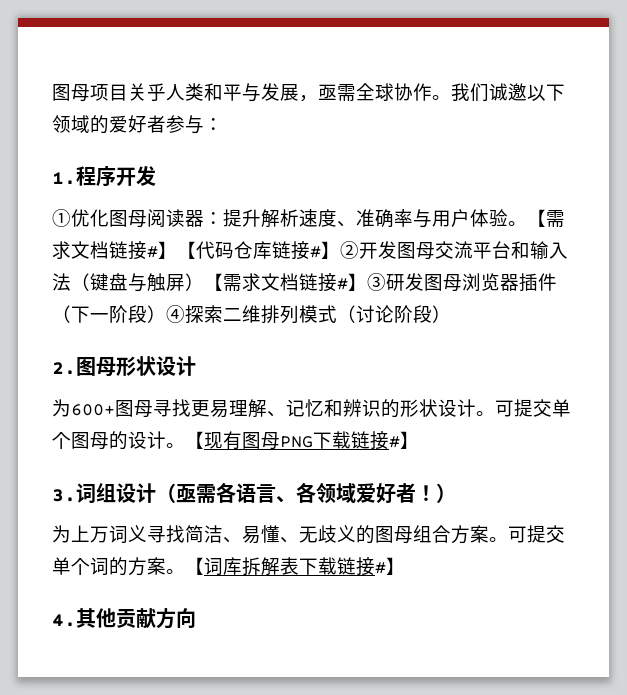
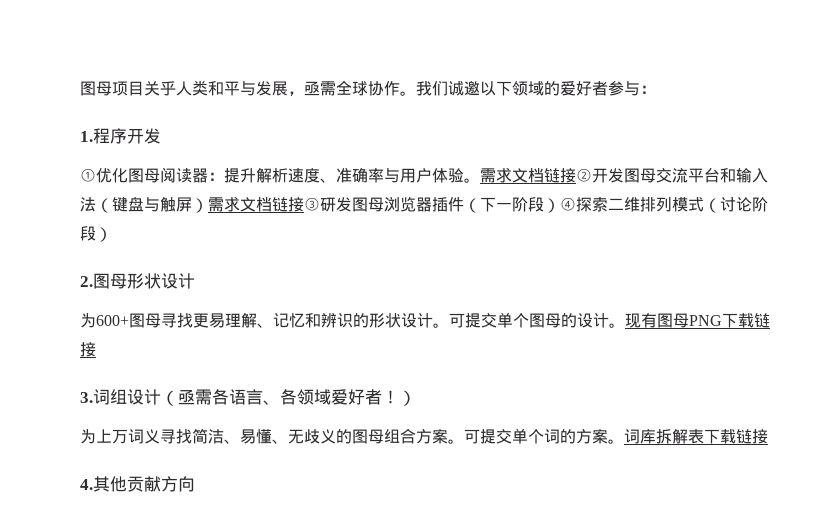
[527,209,565,227] [52,241,340,260] 【需求文档链接#】【代码仓库链接#】 -> [480,167,576,183] 需求文档链接
[204,273,367,292] 【需求文档链接#】 -> [208,196,304,212] 需求文档链接
[185,431,204,449] 【 -> (625, 325) none
[389,431,419,449] #】 -> (96, 349) none
[185,557,204,575] 【 -> (624, 441) none
[375,557,405,575] #】 -> (768, 436) none

